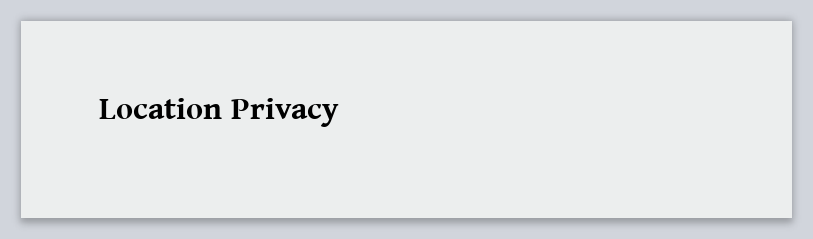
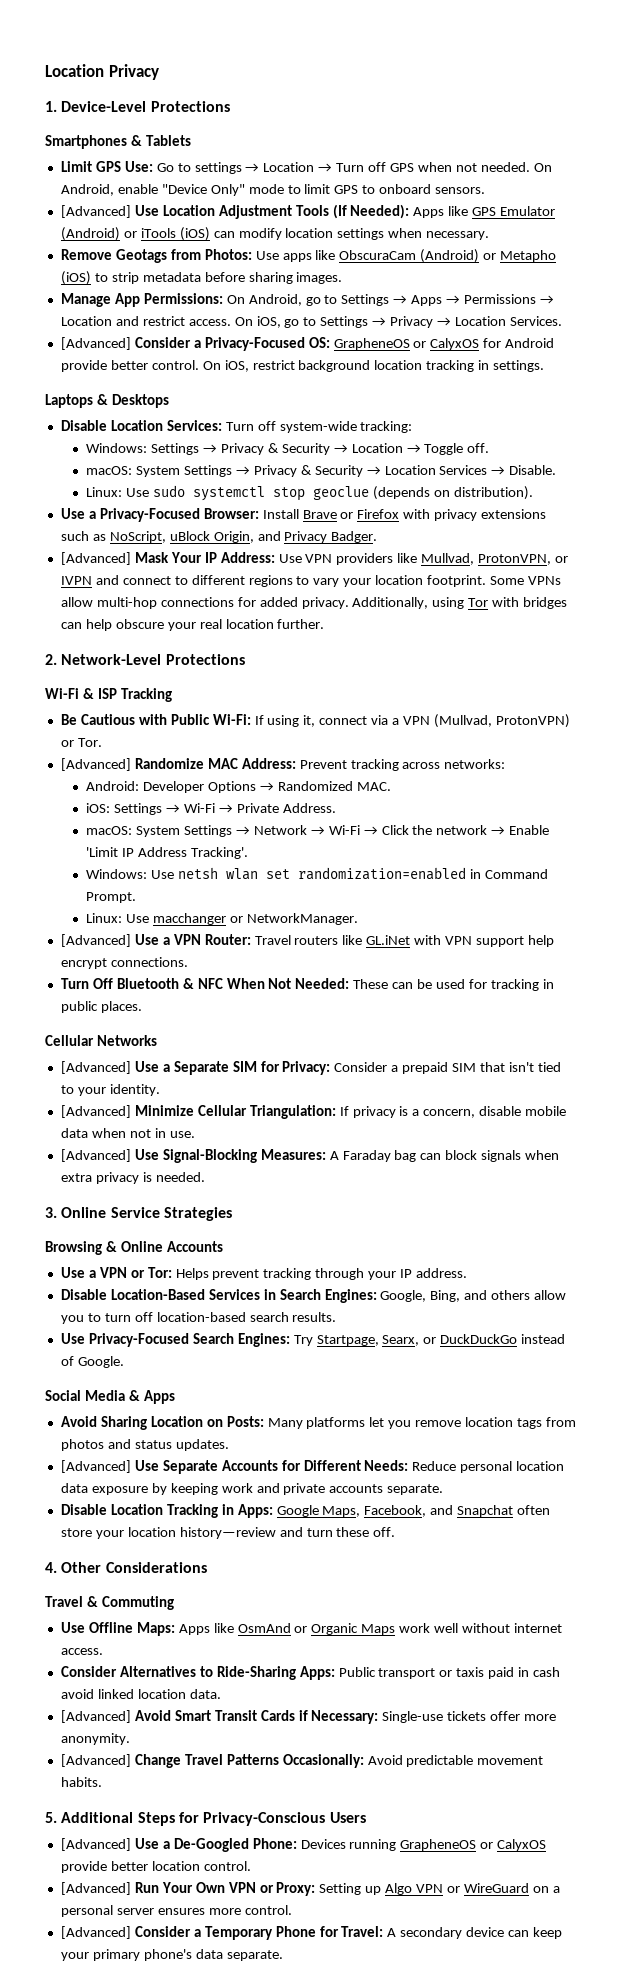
(339, 112) none -> [45,101,230,112] [45,135,192,149] [60,161,552,174] [60,184,486,196] [60,204,556,219] [60,227,490,241] [60,249,557,263] [60,271,343,285] [60,293,554,307] [60,316,562,328] [60,337,555,351] [60,360,545,372] [45,394,170,408] [60,420,413,433] [86,443,490,455] [86,465,557,477] [86,485,533,501] [60,508,547,522] [60,531,378,543] [60,552,569,565] [60,575,561,587] [60,597,568,609] [60,619,325,631] [45,654,245,665] [45,688,173,702] [60,714,570,728] [60,738,102,747] [60,758,506,771] [86,781,391,793] [86,803,336,815] [86,825,550,837] [86,847,248,859] [86,867,548,880] [86,892,137,903] [86,913,358,925] [60,934,554,947] [60,957,188,969] [60,978,554,991] [60,1001,142,1013] [45,1035,158,1046] [60,1061,561,1075] [60,1084,160,1096] [60,1105,567,1119] [60,1128,195,1138] [60,1149,560,1163] [60,1172,205,1184] [45,1207,232,1221] [45,1241,224,1255] [60,1267,468,1280] [60,1289,567,1303] [60,1312,337,1324] [60,1333,566,1347] [60,1356,124,1368] [45,1390,176,1404] [60,1416,576,1430] [60,1439,229,1451] [60,1460,565,1474] [60,1483,444,1495] [60,1504,551,1518] [60,1527,396,1539] [45,1562,207,1573] [45,1596,175,1610] [60,1622,562,1636] [60,1648,103,1655] [60,1666,561,1680] [60,1689,221,1699] [60,1710,557,1724] [60,1733,130,1745] [60,1754,544,1768] [60,1777,102,1787] [45,1812,366,1826] [60,1838,547,1852] [60,1861,251,1873] [60,1882,560,1896] [60,1905,292,1917] [60,1926,563,1940] [60,1949,283,1961] // 1. Device-Level Protections // Smartphones & Tablets // Limit GPS Use: Go to settings → Location → Turn off GPS when not needed. On Android, enable "Device Only" mode to limit GPS to onboard sensors. // [Advanced] Use Location Adjustment Tools (If Needed): Apps like GPS Emulator (Android) or iTools (iOS) can modify location settings when necessary. // Remove Geotags from Photos: Use apps like ObscuraCam (Android) or Metapho (iOS) to strip metadata before sharing images. // Manage App Permissions: On Android, go to Settings → Apps → Permissions → Location and restrict access. On iOS, go to Settings → Privacy → Location Services. // [Advanced] Consider a Privacy-Focused OS: GrapheneOS or CalyxOS for Android provide better control. On iOS, restrict background location tracking in settings. // Laptops & Desktops // Disable Location Services: Turn off system-wide tracking: // Windows: Settings → Privacy & Security → Location → Toggle off. // macOS: System Settings → Privacy & Security → Location Services → Disable. // Linux: Use sudo systemctl stop geoclue (depends on distribution). // Use a Privacy-Focused Browser: Install Brave or Firefox with privacy extensions such as NoScript, uBlock Origin, and Privacy Badger. // [Advanced] Mask Your IP Address: Use VPN providers like Mullvad, ProtonVPN, or IVPN and connect to different regions to vary your location footprint. Some VPNs allow multi-hop connections for added privacy. Additionally, using Tor with bridges can help obscure your real location further. // 2. Network-Level Protections // Wi-Fi & ISP Tracking // Be Cautious with Public Wi-Fi: If using it, connect via a VPN (Mullvad, ProtonVPN) or Tor. // [Advanced] Randomize MAC Address: Prevent tracking across networks: // Android: Developer Options → Randomized MAC. // iOS: Settings → Wi-Fi → Private Address. // macOS: System Settings → Network → Wi-Fi → Click the network → Enable 'Limit IP Address Tracking'. // Windows: Use netsh wlan set randomization=enabled in Command Prompt. // Linux: Use macchanger or NetworkManager. // [Advanced] Use a VPN Router: Travel routers like GL.iNet with VPN support help encrypt connections. // Turn Off Bluetooth & NFC When Not Needed: These can be used for tracking in public places. // Cellular Networks // [Advanced] Use a Separate SIM for Privacy: Consider a prepaid SIM that isn't tied to your identity. // [Advanced] Minimize Cellular Triangulation: If privacy is a concern, disable mobile data when not in use. // [Advanced] Use Signal-Blocking Measures: A Faraday bag can block signals when extra privacy is needed. // 3. Online Service Strategies // Browsing & Online Accounts // Use a VPN or Tor: Helps prevent tracking through your IP address. // Disable Location-Based Services in Search Engines: Google, Bing, and others allow you to turn off location-based search results. // Use Privacy-Focused Search Engines: Try Startpage, Searx, or DuckDuckGo instead of Google. // Social Media & Apps // Avoid Sharing Location on Posts: Many platforms let you remove location tags from photos and status updates. // [Advanced] Use Separate Accounts for Different Needs: Reduce personal location data exposure by keeping work and private accounts separate. // Disable Location Tracking in Apps: Google Maps, Facebook, and Snapchat often store your location history—review and turn these off. // 4. Other Considerations // Travel & Commuting // Use Offline Maps: Apps like OsmAnd or Organic Maps work well without internet access. // Consider Alternatives to Ride-Sharing Apps: Public transport or taxis paid in cash avoid linked location data. // [Advanced] Avoid Smart Transit Cards if Necessary: Single-use tickets offer more anonymity. // [Advanced] Change Travel Patterns Occasionally: Avoid predictable movement habits. // 5. Additional Steps for Privacy-Conscious Users // [Advanced] Use a De-Googled Phone: Devices running GrapheneOS or CalyxOS provide better location control. // [Advanced] Run Your Own VPN or Proxy: Setting up Algo VPN or WireGuard on a personal server ensures more control. // [Advanced] Consider a Temporary Phone for Travel: A secondary device can keep your primary phone's data separate.

